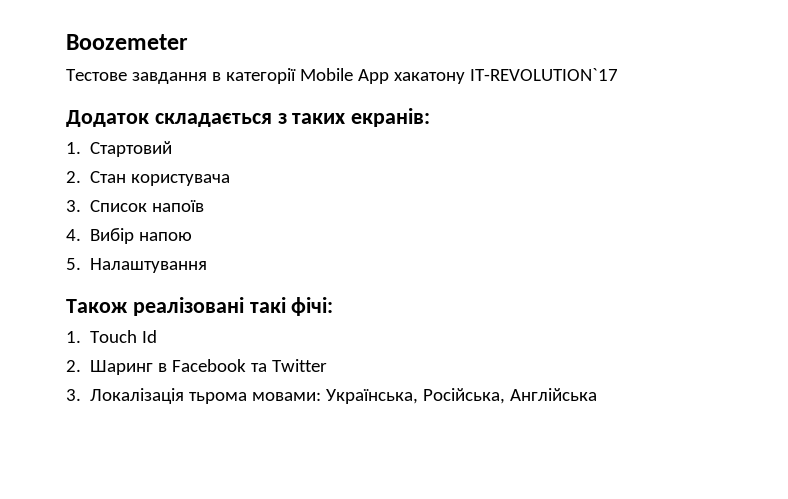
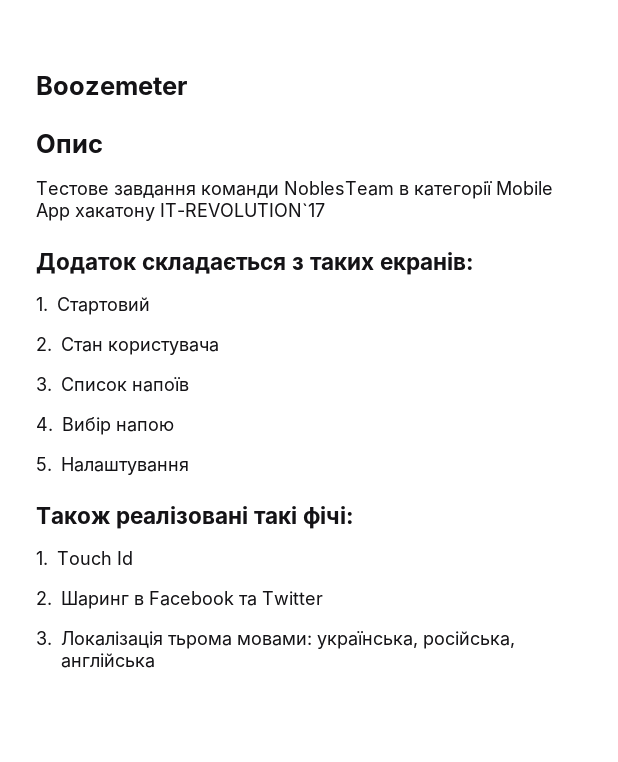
(188, 42) none -> [36,134,103,153] // Опис
(207, 78) none -> [201,181,394,198] команди NoblesTeam
[326,388,598,404] Українська, Російська, Англійська -> [317,631,515,649] [61,653,155,668] українська, російська, англійська

